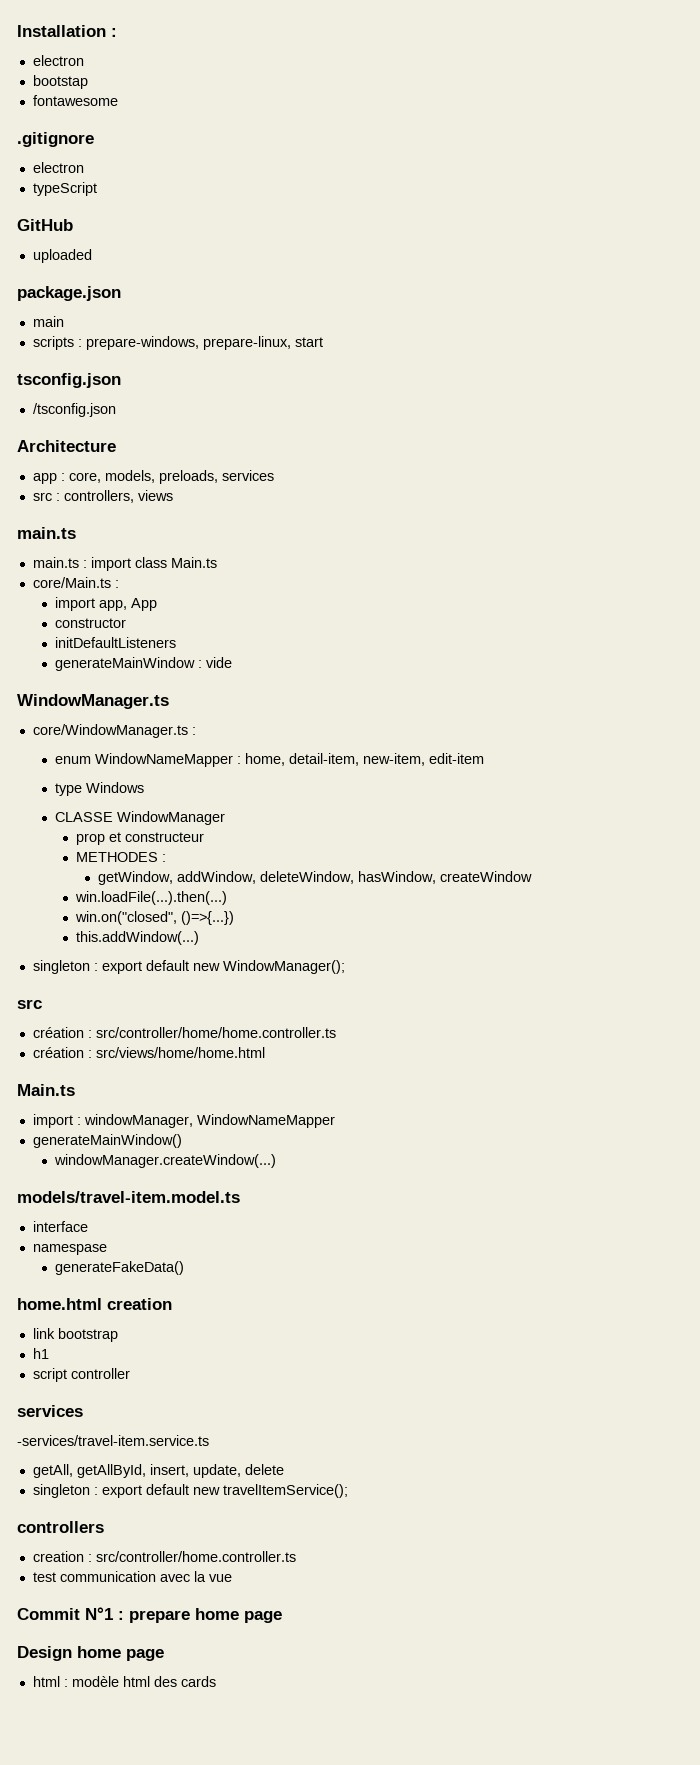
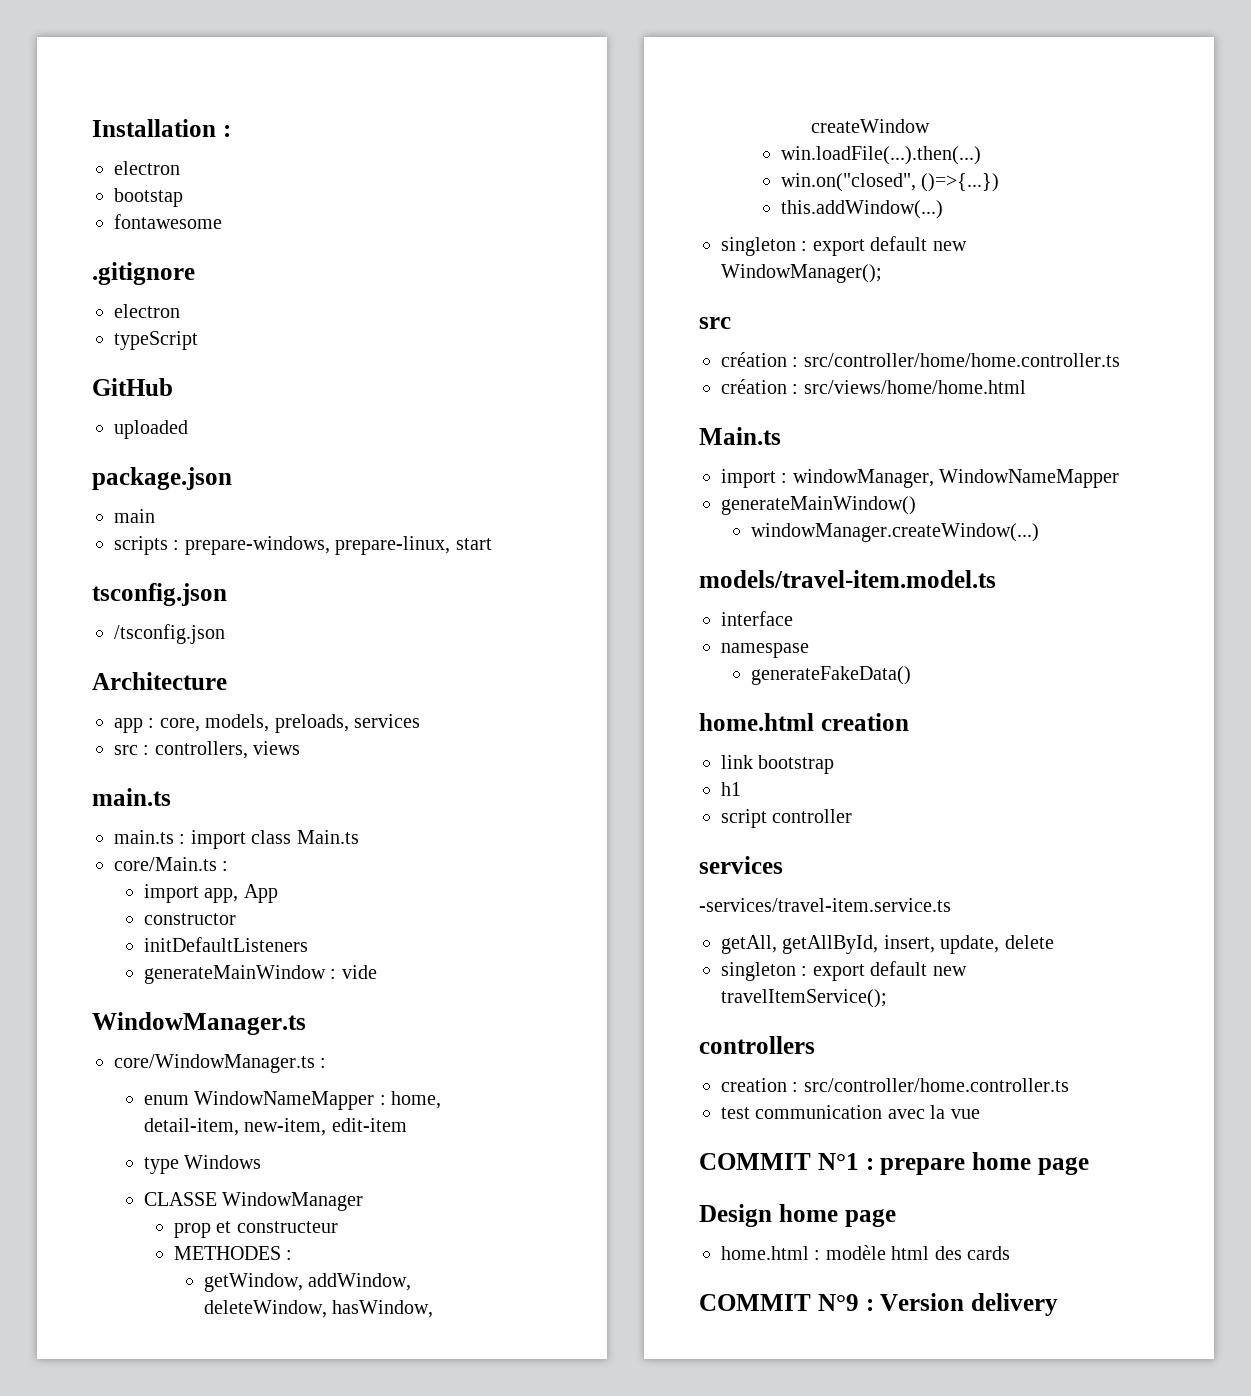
[17,1608,80,1620] Commit -> [699,1153,811,1170] COMMIT
[32,1676,60,1687] html -> [721,1246,809,1260] home.html
(216, 1681) none -> [699,1293,1058,1316] // COMMIT N°9 : Version delivery

